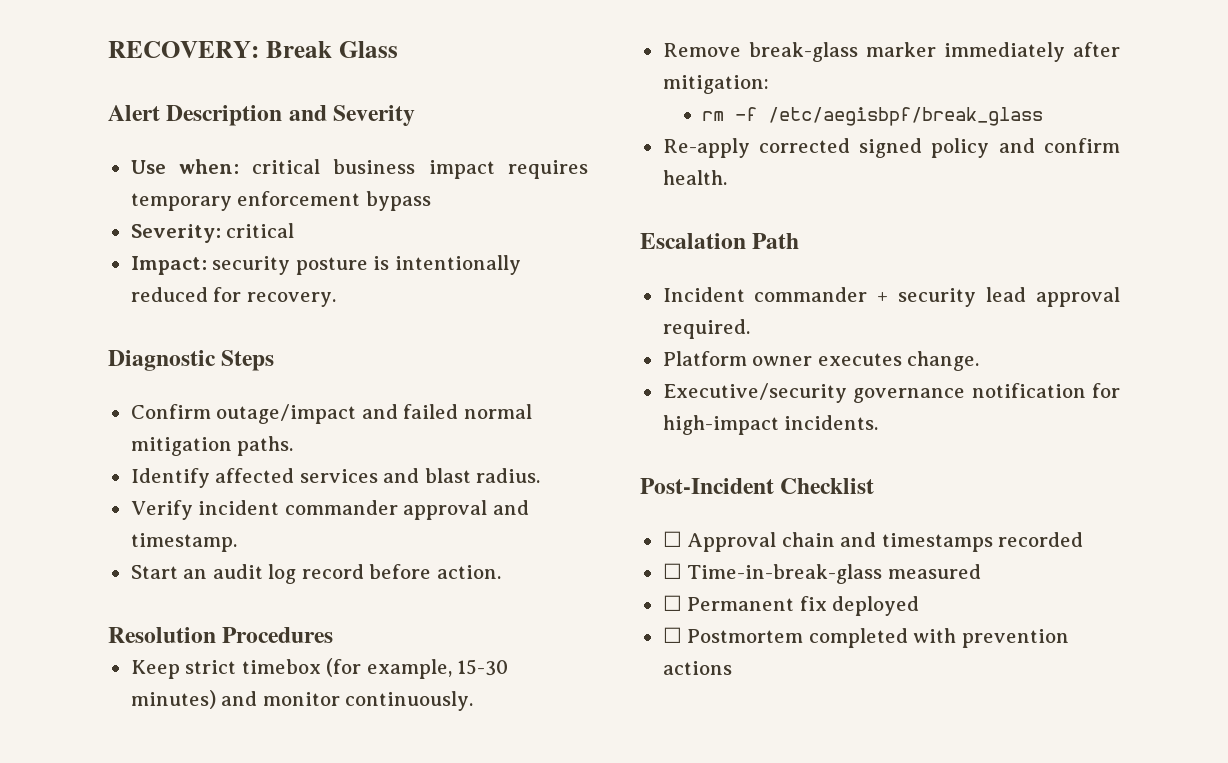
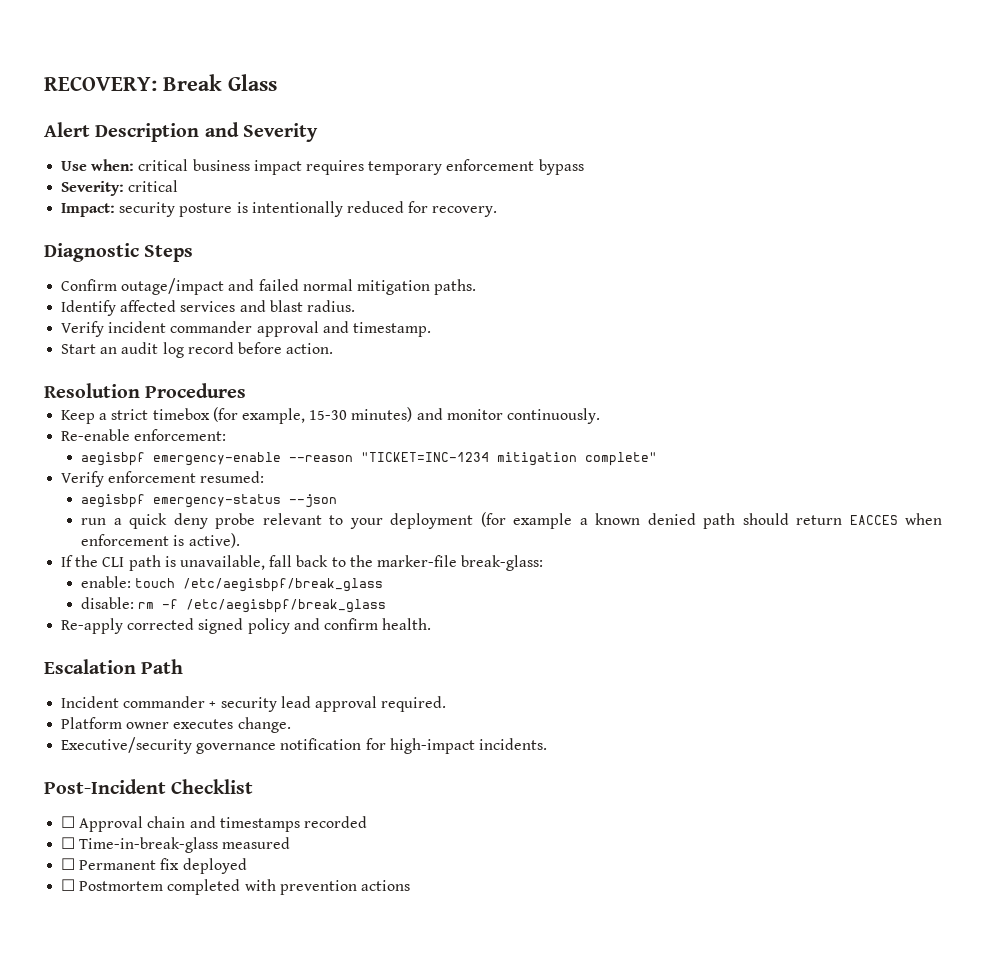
(180, 669) none -> [99,413,108,420] a
[662,42,1120,62] [662,75,769,94] Remove break-glass marker immediately after mitigation: // -> [61,429,227,441] [81,452,658,466] [61,471,265,487] [81,494,338,508] [81,512,942,529] [81,533,240,548] [61,555,544,571] [81,576,384,592] [81,597,135,609] Re-enable enforcement: // aegisbpf emergency-enable --reason "TICKET=INC-1234 mitigation complete" // Verify enforcement resumed: // aegisbpf emergency-status --json // run a quick deny probe relevant to your deployment (for example a known denied path should return EACCES when enforcement is active). // If the CLI path is unavailable, fall back to the marker-file break-glass: // enable: touch /etc/aegisbpf/break_glass // disable:

